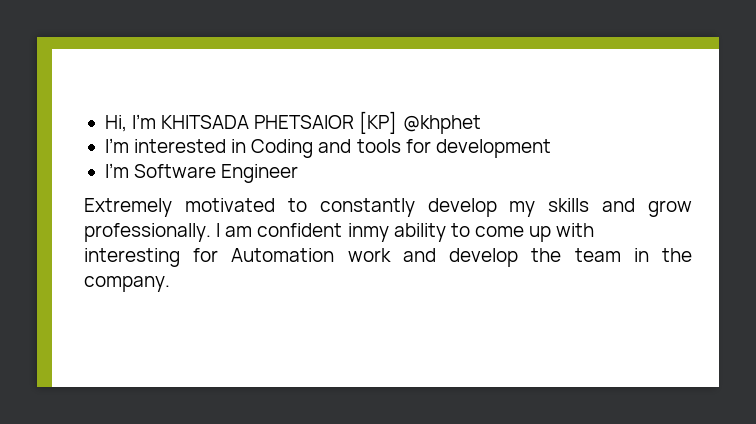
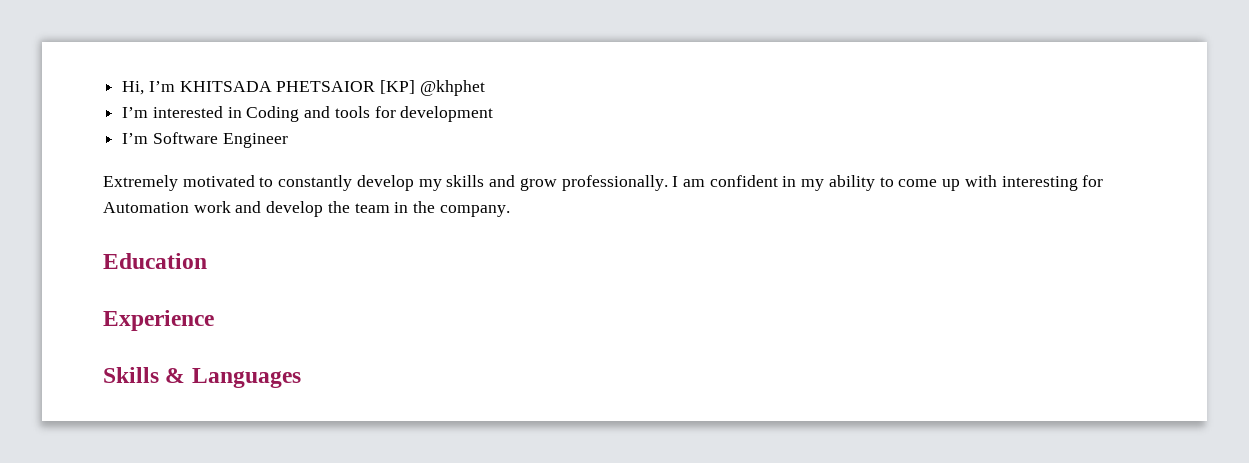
[347,223,389,242] inmy -> [782,176,825,191] in my
(170, 284) none -> [103,253,207,269] [103,310,214,331] [103,367,301,388] // Education // Experience // Skills & Languages

